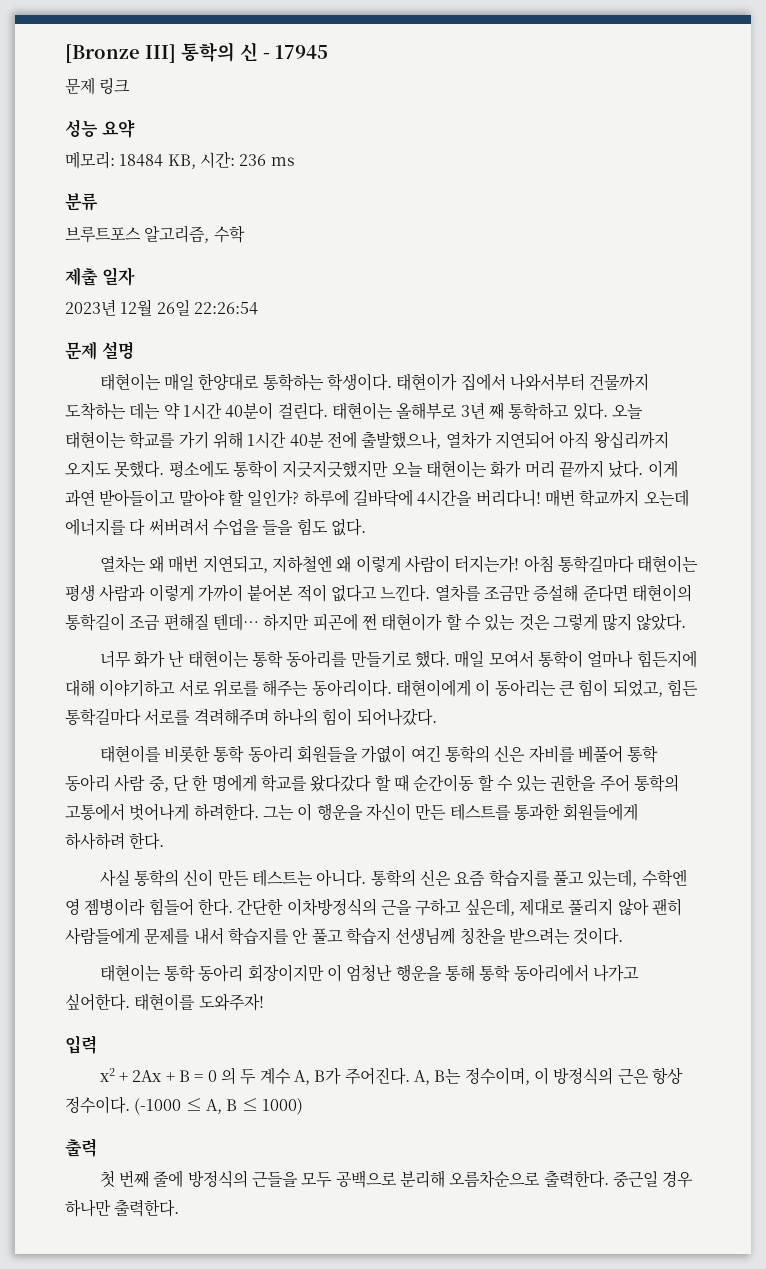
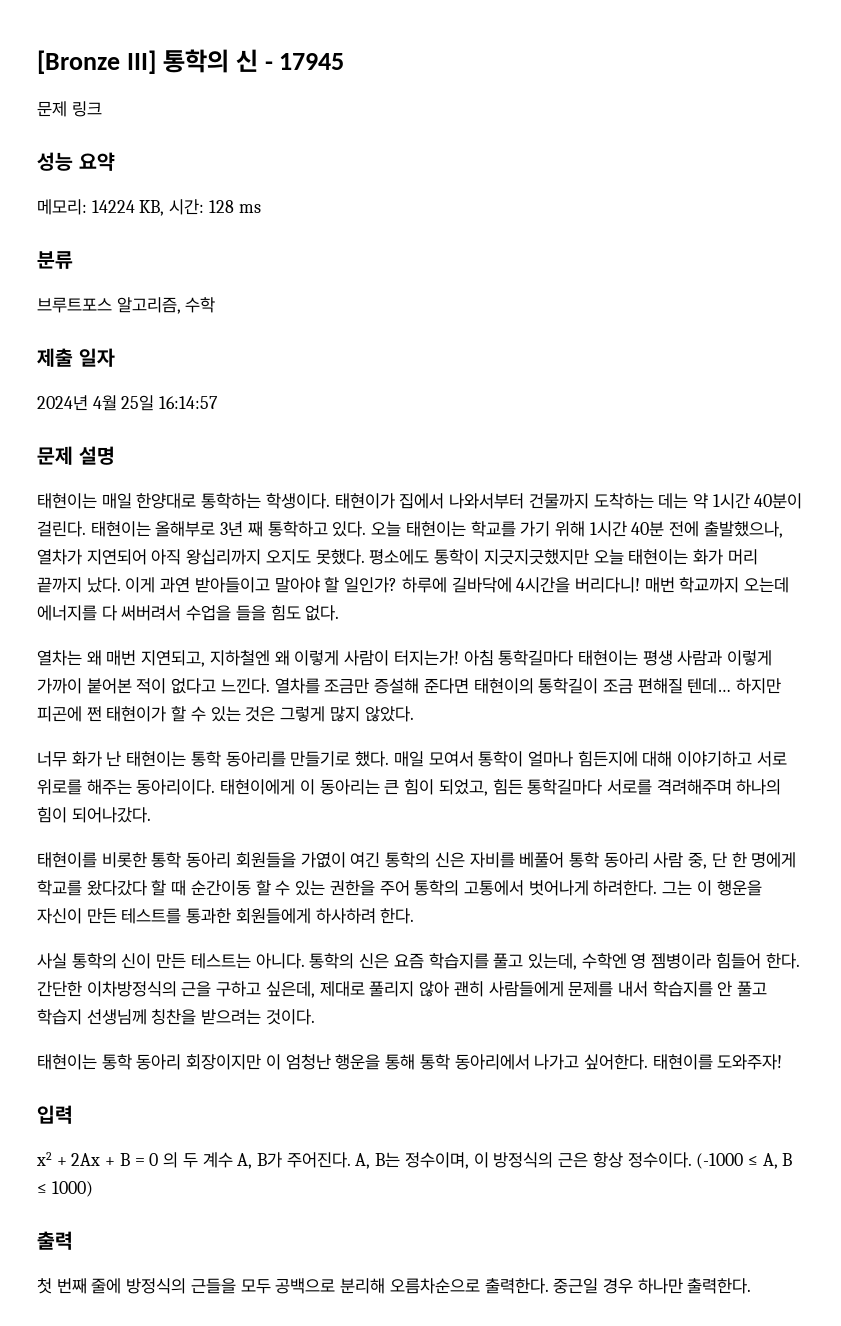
[119,154,164,167] 18484 -> [91,200,135,213] 14224
[239,154,267,166] 236 -> [208,200,234,213] 128
[65,299,258,316] 2023년 12월 26일 22:26:54 -> [37,395,219,411] 2024년 4월 25일 16:14:57

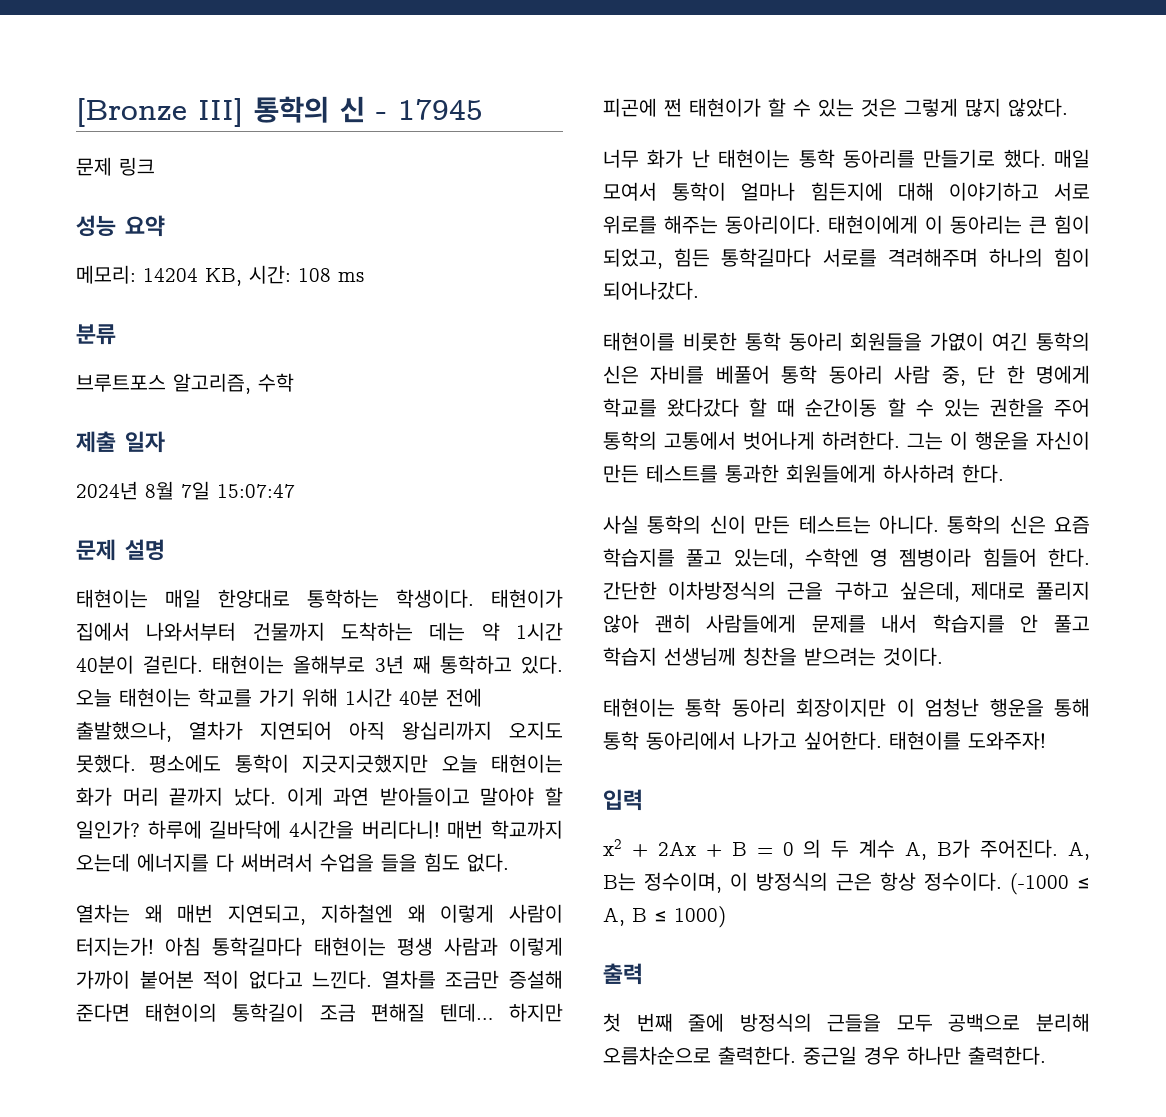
[91,200,135,213] 14224 -> [143,268,198,282] 14204
[208,200,234,213] 128 -> [298,268,331,282] 108
[92,395,219,411] 4월 25일 16:14:57 -> [145,481,295,500] 8월 7일 15:07:47

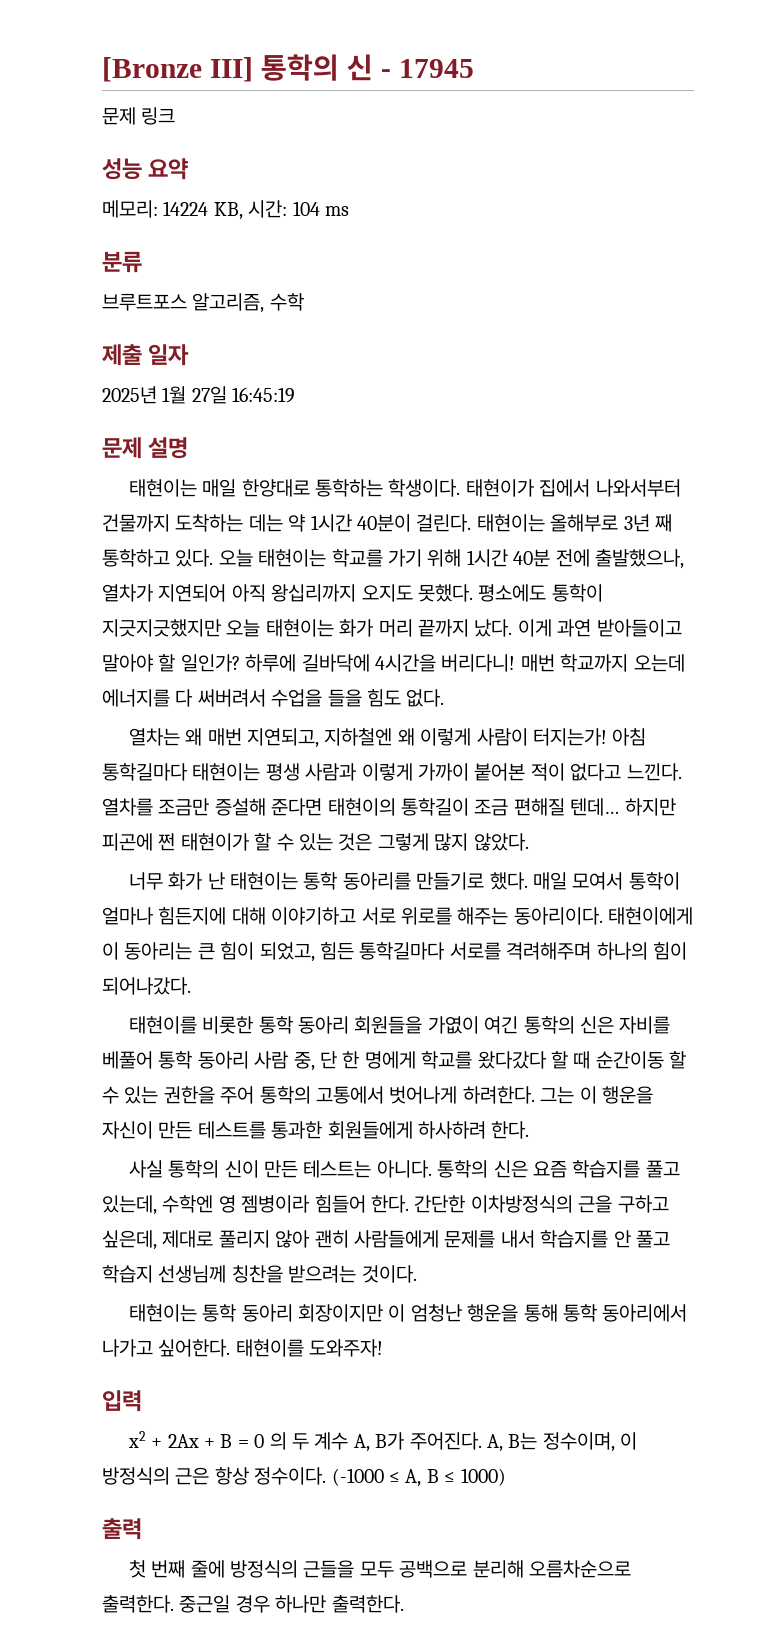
[143,268,198,282] 14204 -> [163,201,209,216] 14224
[298,268,331,282] 108 -> [292,201,320,216] 104
[76,481,295,500] 2024년 8월 7일 15:07:47 -> [102,386,296,404] 2025년 1월 27일 16:45:19

